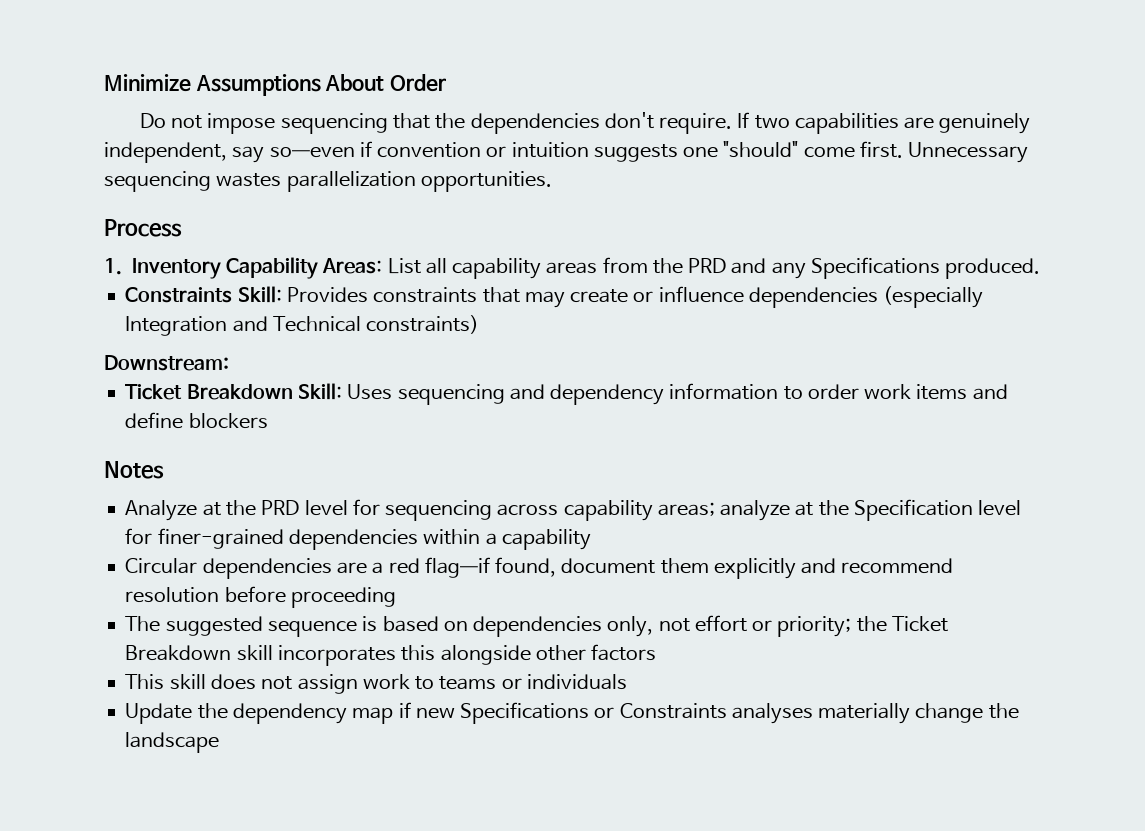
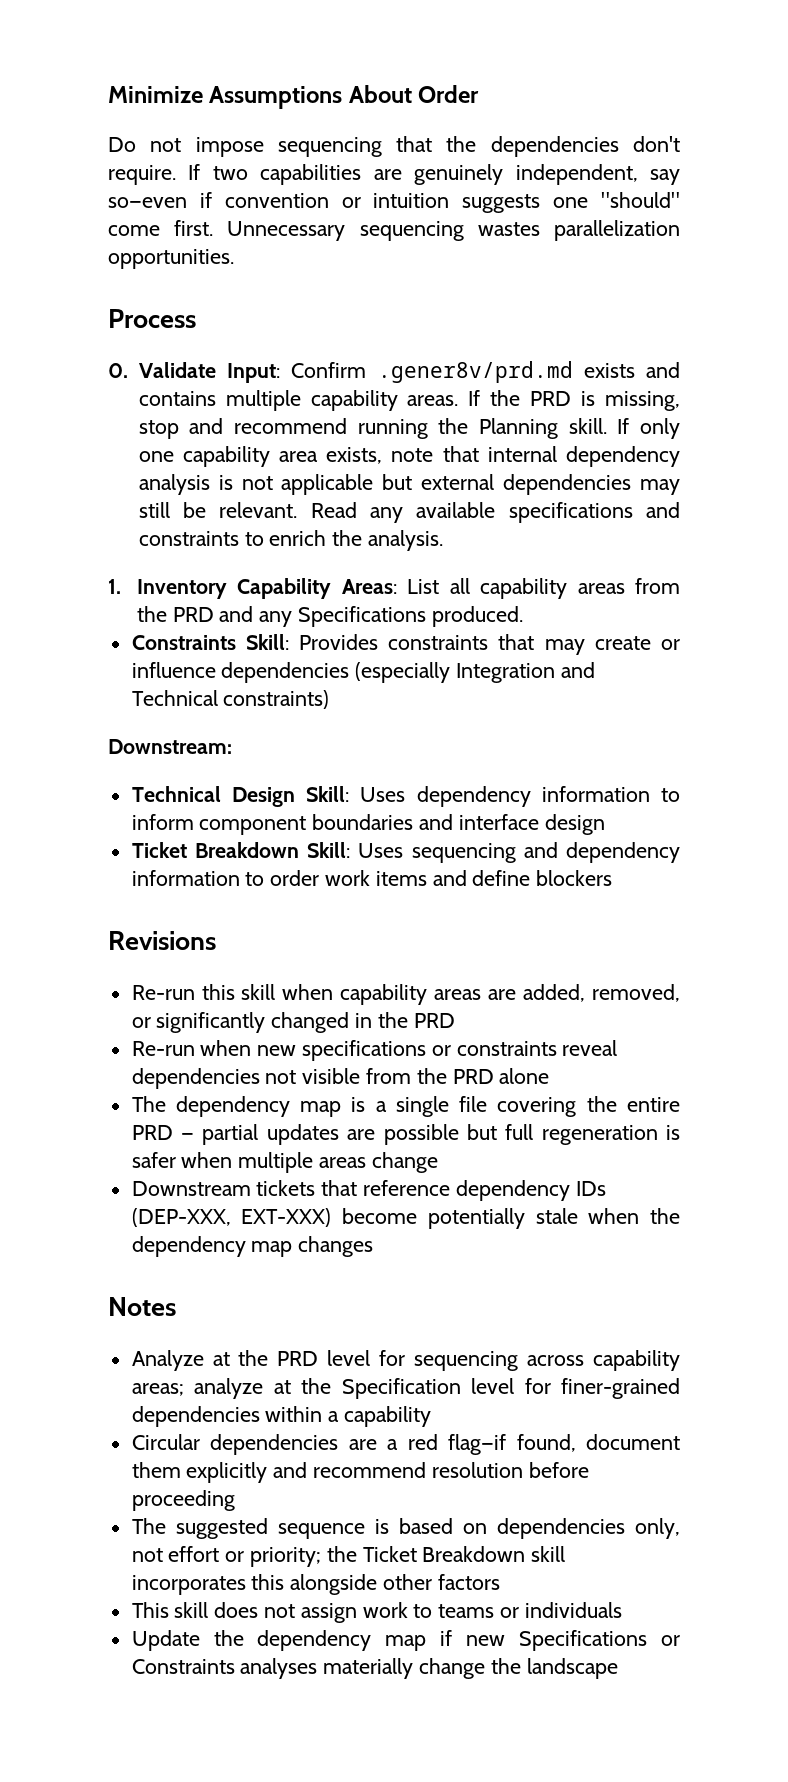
(182, 228) none -> [108,361,680,383] [138,390,680,411] [138,418,680,439] [138,446,681,467] [138,474,680,495] [138,502,680,523] [138,530,443,551] // 0. Validate Input: Confirm .gener8v/prd.md exists and contains multiple capability areas. If the PRD is missing, stop and recommend running the Planning skill. If only one capability area exists, note that internal dependency analysis is not applicable but external dependencies may still be relevant. Read any available specifications and constraints to enrich the analysis.
(229, 363) none -> [131,786,681,807] [131,814,605,835] // Technical Design Skill: Uses dependency information to inform component boundaries and interface design
(268, 421) none -> [108,931,216,950] [131,984,680,1005] [131,1012,455,1033] [131,1040,618,1061] [131,1068,550,1089] [131,1096,681,1117] [131,1124,680,1145] [131,1152,438,1173] [131,1180,606,1201] [131,1208,680,1229] [131,1236,374,1257] // Revisions // Re-run this skill when capability areas are added, removed, or significantly changed in the PRD // Re-run when new specifications or constraints reveal dependencies not visible from the PRD alone // The dependency map is a single file covering the entire PRD — partial updates are possible but full regeneration is safer when multiple areas change // Downstream tickets that reference dependency IDs (DEP-XXX, EXT-XXX) become potentially stale when the dependency map changes

